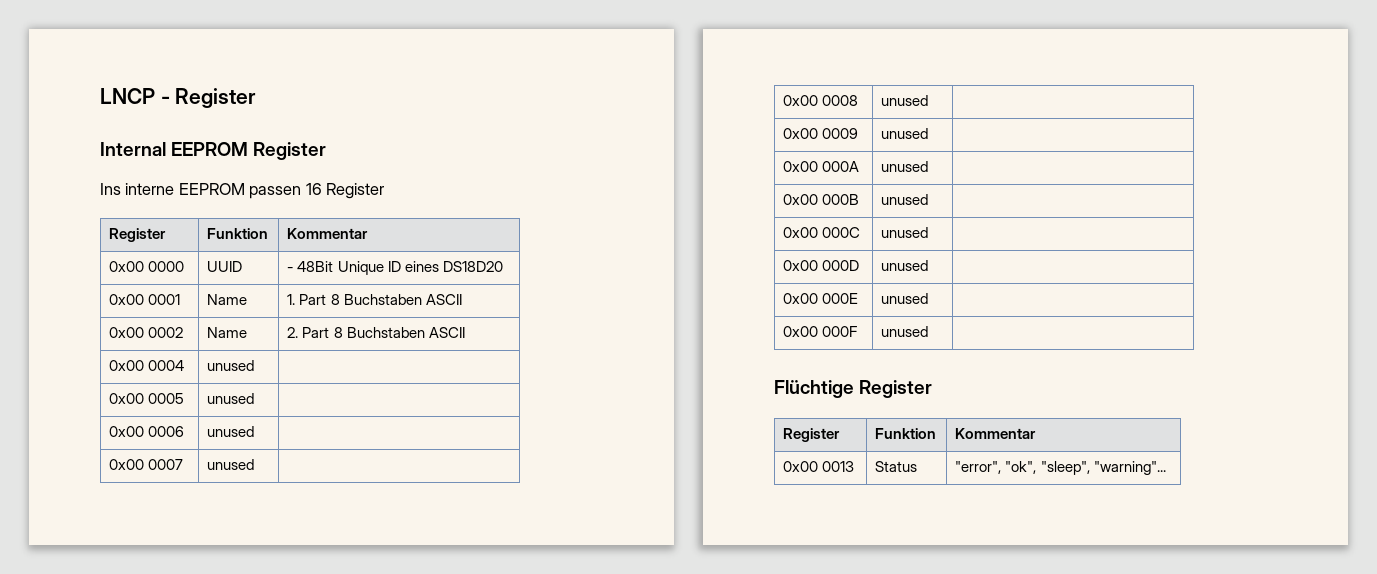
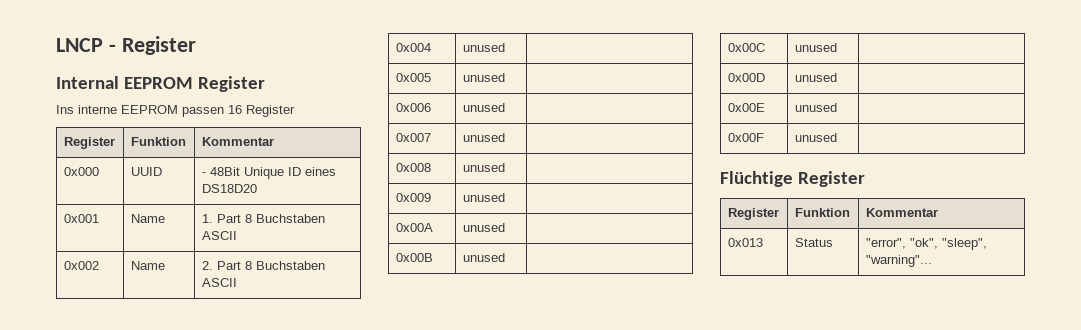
[109,261,185,272] 0x00 0000 -> [63,167,99,176] 0x000
[109,294,181,305] 0x00 0001 -> [63,214,99,223] 0x001
[109,327,184,338] 0x00 0002 -> [63,261,99,270] 0x002
[109,360,185,371] [207,360,255,371] [109,393,185,404] [207,393,255,404] [109,426,185,437] [207,426,255,437] [109,459,184,470] [207,459,255,470] [783,95,859,106] [881,95,929,106] [783,128,859,139] [881,128,929,139] [783,161,860,172] [881,161,929,172] [783,194,860,205] [881,194,929,205] [783,227,861,238] [881,227,929,238] [783,260,860,271] [881,260,929,271] [783,293,859,304] [881,293,929,304] [783,326,858,337] 0x00 0004 | unused | // 0x00 0005 | unused | // 0x00 0006 | unused | // 0x00 0007 | unused | // 0x00 0008 | unused | // 0x00 0009 | unused | // 0x00 000A | unused | // 0x00 000B | unused | // 0x00 000C | unused | // 0x00 000D | unused | // 0x00 000E | unused | // 0x00 000F -> [395,43,431,52] [462,43,505,52] [395,73,431,82] [462,73,505,82] [395,103,431,112] [462,103,505,112] [395,133,431,142] [462,133,505,142] [395,163,431,172] [462,163,505,172] [395,193,431,202] [462,193,505,202] [395,223,433,232] [462,223,505,232] [395,253,433,262] [462,253,505,262] [727,43,765,52] [794,43,837,52] [727,73,765,82] [794,73,837,82] [727,103,765,112] [794,103,837,112] [727,133,764,142] 0x004 | unused | // 0x005 | unused | // 0x006 | unused | // 0x007 | unused | // 0x008 | unused | // 0x009 | unused | // 0x00A | unused | // 0x00B | unused | // 0x00C | unused | // 0x00D | unused | // 0x00E | unused | // 0x00F
[783,461,855,472] 0x00 0013 -> [727,238,763,247] 0x013

